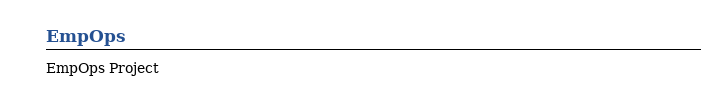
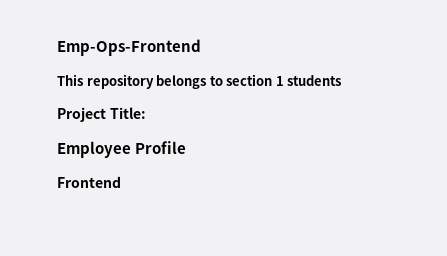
[46,30,126,46] [46,62,159,76] EmpOps // EmpOps Project -> [57,39,201,56] [57,74,342,89] [57,107,146,122] [57,141,187,158] [57,176,121,188] Emp-Ops-Frontend // This repository belongs to section 1 students // Project Title: // Employee Profile // Frontend

